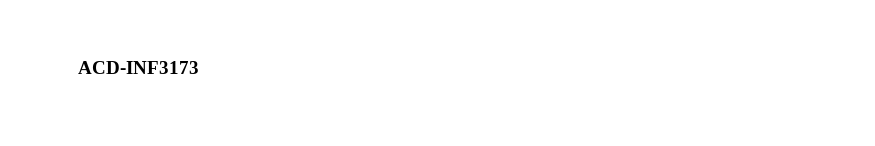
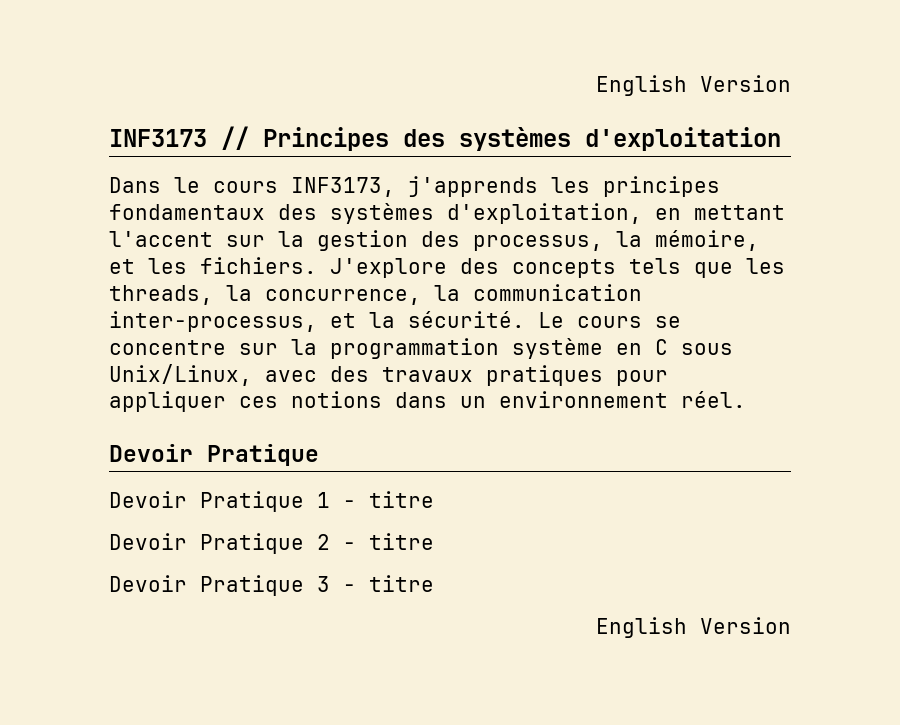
[78,61,199,74] ACD-INF3173 -> [596,75,791,96] [109,126,781,151] [109,176,720,197] [109,203,785,224] [109,230,759,251] [109,257,785,278] [109,284,642,305] [109,311,681,332] [109,338,733,359] [109,364,668,386] [109,391,746,412] [109,444,319,466] [109,491,434,512] [109,533,434,554] [109,575,434,596] [596,617,791,638] English Version // INF3173 // Principes des systèmes d'exploitation // Dans le cours INF3173, j'apprends les principes fondamentaux des systèmes d'exploitation, en mettant l'accent sur la gestion des processus, la mémoire, et les fichiers. J'explore des concepts tels que les threads, la concurrence, la communication inter-processus, et la sécurité. Le cours se concentre sur la programmation système en C sous Unix/Linux, avec des travaux pratiques pour appliquer ces notions dans un environnement réel. // Devoir Pratique // Devoir Pratique 1 - titre // Devoir Pratique 2 - titre // Devoir Pratique 3 - titre // English Version

